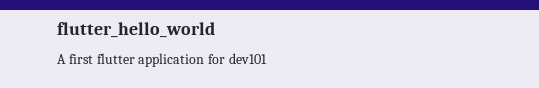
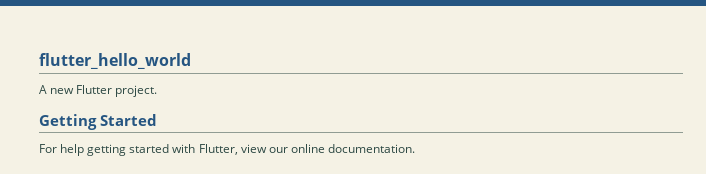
[68,53,267,67] first flutter application for dev101 -> [50,85,158,97] [39,114,157,130] [39,144,415,156] new Flutter project. // Getting Started // For help getting started with Flutter, view our online documentation.

